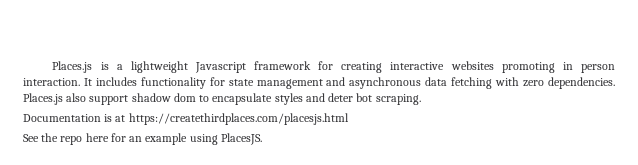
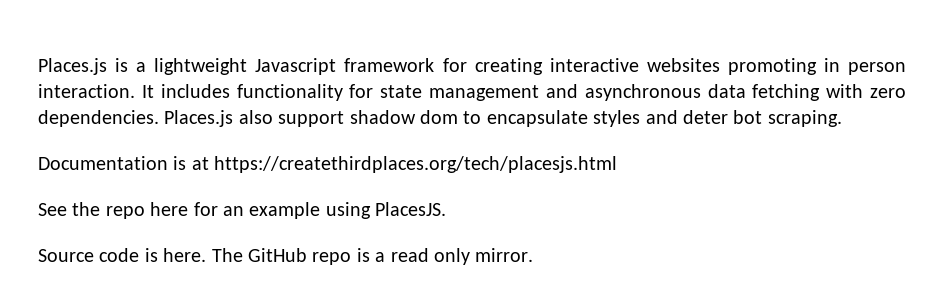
[128,113,349,125] https://createthirdplaces.com/placesjs.html -> [214,156,618,173] https://createthirdplaces.org/tech/placesjs.html
(262, 139) none -> [38,248,534,265] // Source code is here. The GitHub repo is a read only mirror.

